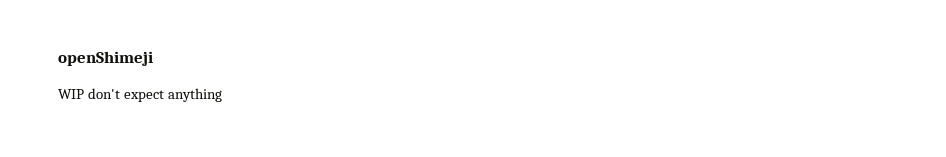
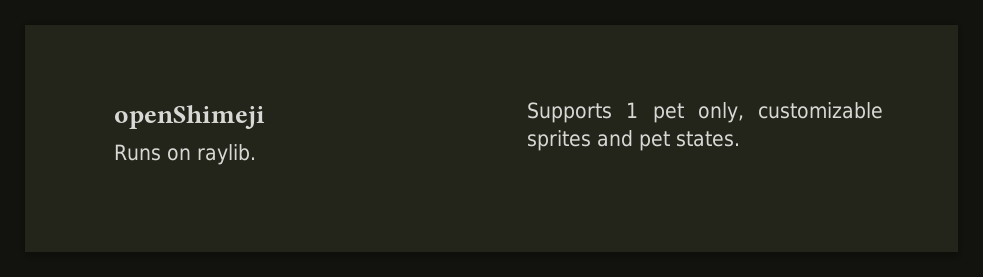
[58,88,222,102] WIP don't expect anything -> [114,144,256,165] [527,102,883,123] [527,130,740,151] Runs on raylib. // Supports 1 pet only, customizable sprites and pet states.

